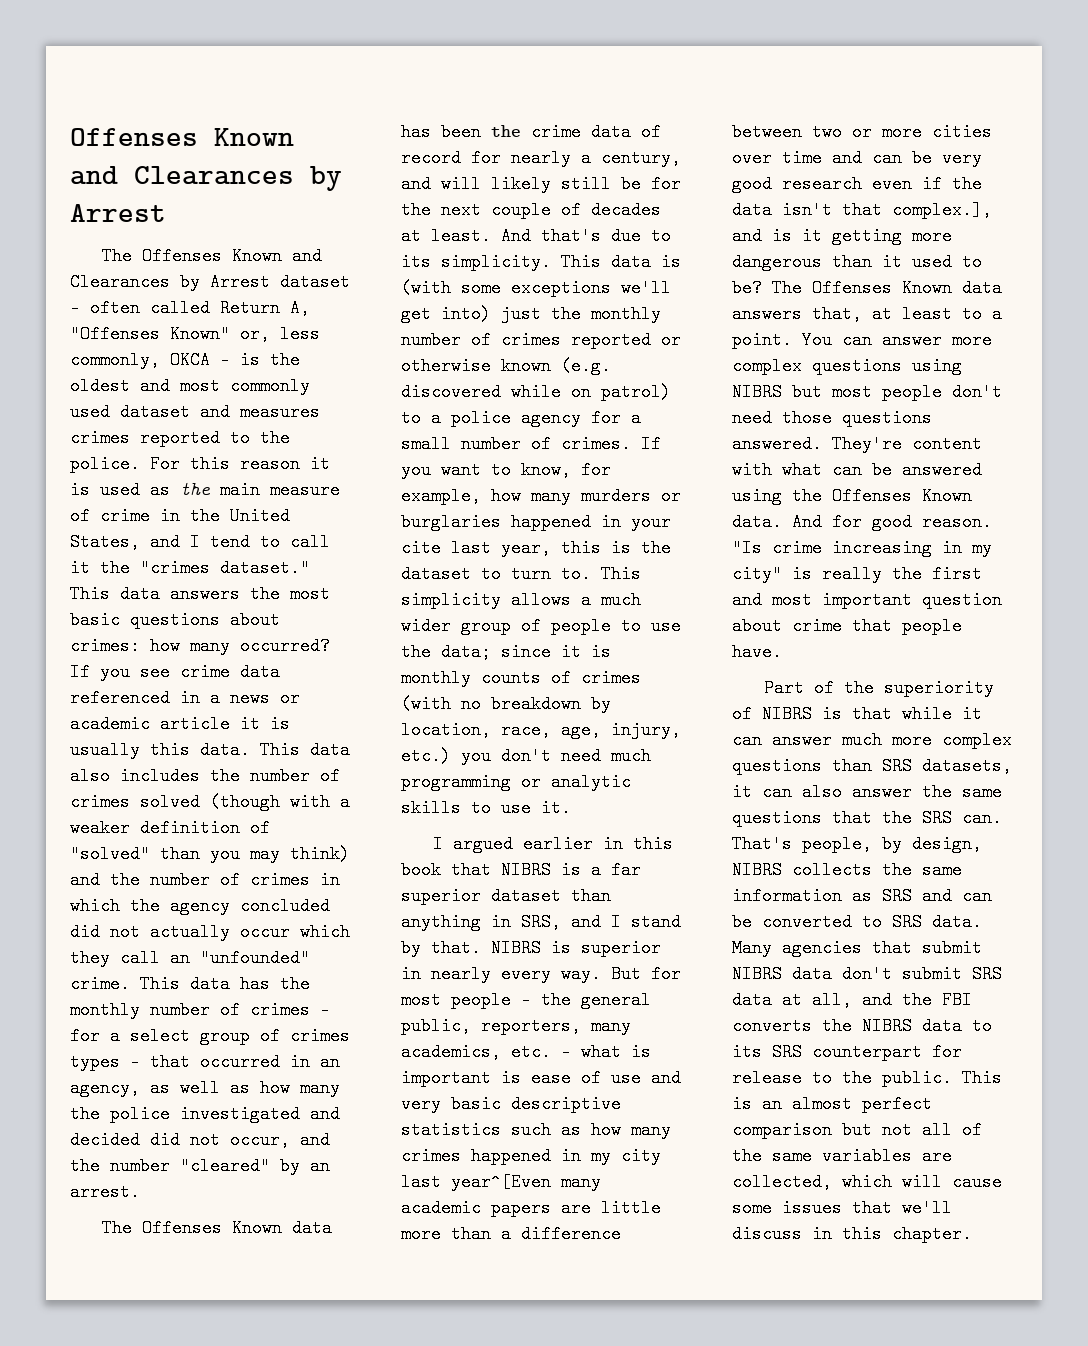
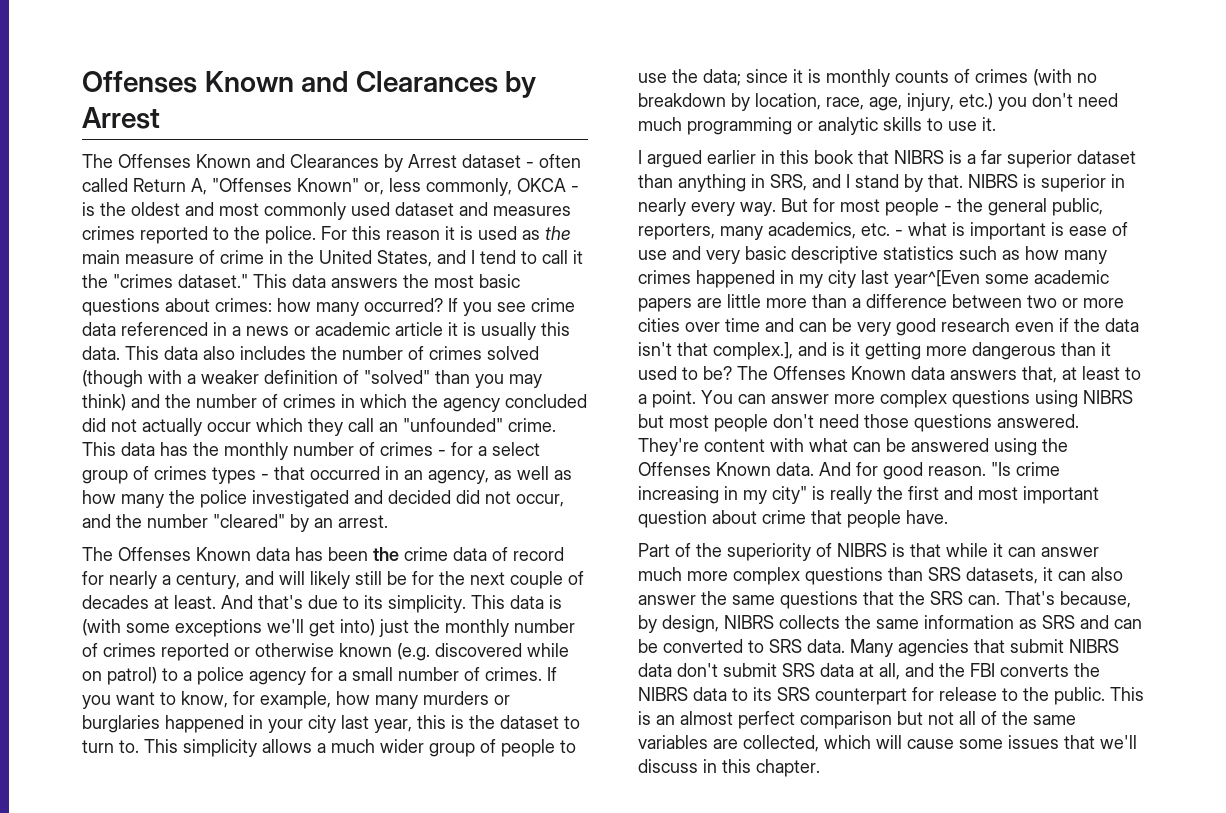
[401,539,441,557] cite -> [308,715,336,733] city
[561,1173,601,1191] many -> [985,274,1029,284] some
[802,835,872,853] people, -> [1060,591,1131,608] because,

